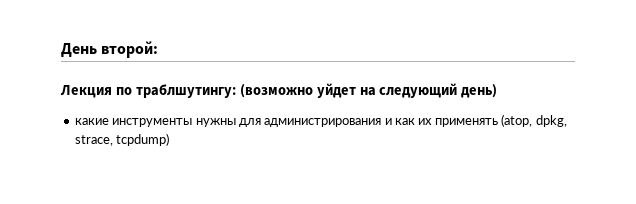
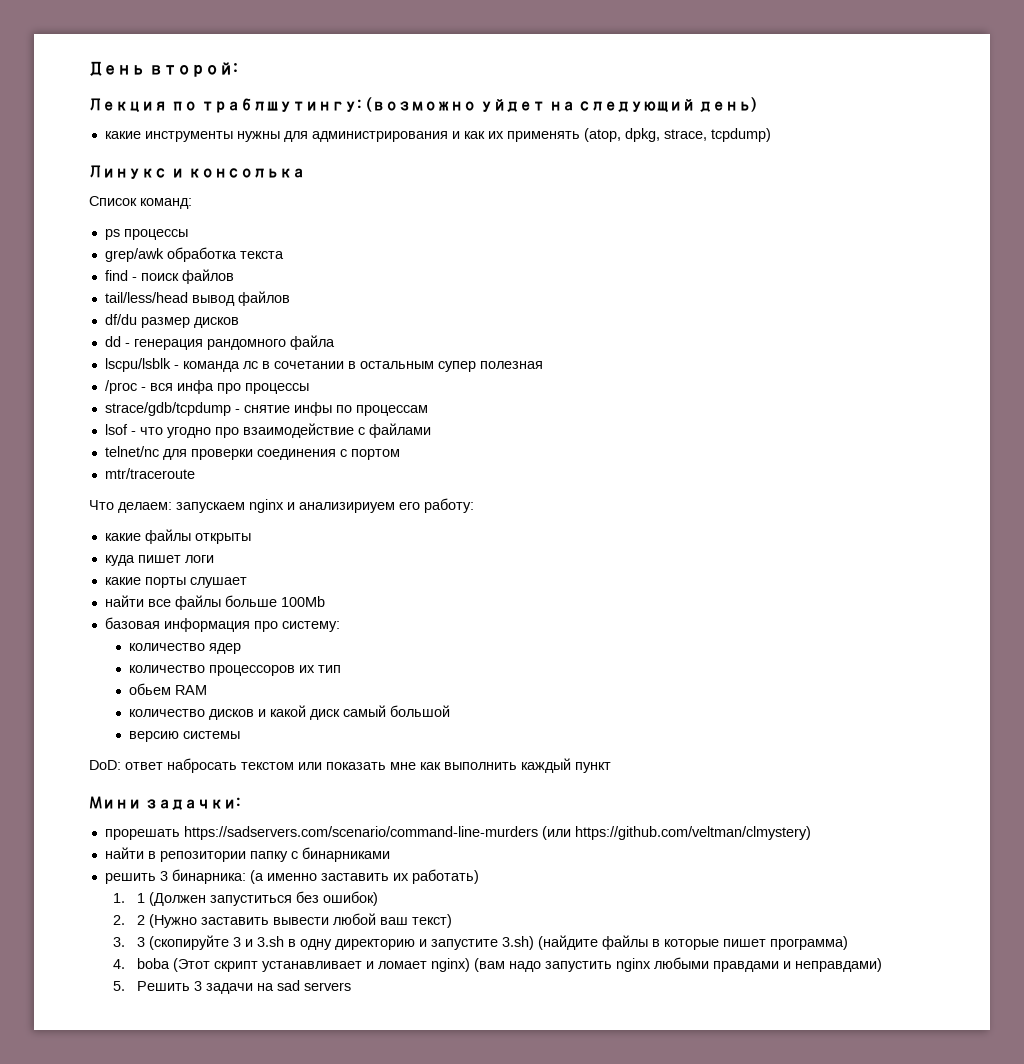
(170, 139) none -> [89,165,305,179] [89,196,192,209] [104,229,188,240] [104,247,284,262] [104,269,234,284] [104,291,290,306] [104,314,239,328] [104,335,335,350] [104,358,543,372] [104,380,309,394] [104,402,428,416] [104,423,431,438] [104,446,400,460] [104,468,195,479] [89,498,474,513] [104,529,251,544] [104,555,214,566] [104,577,247,588] [104,595,325,610] [104,617,340,632] [129,643,242,654] [129,665,342,676] [129,683,208,695] [129,705,451,720] [129,731,241,742] [89,758,611,773] [89,796,240,810] [104,826,811,840] [104,847,390,862] [104,869,479,884] [113,891,379,906] [113,913,453,928] [113,935,849,950] [113,957,883,972] [113,980,352,994] // Линукс и консолька // Список команд: // ps процессы // grep/awk обработка текста // find - поиск файлов // tail/less/head вывод файлов // df/du размер дисков // dd - генерация рандомного файла // lscpu/lsblk - команда лс в сочетании в остальным супер полезная // /proc - вся инфа про процессы // strace/gdb/tcpdump - снятие инфы по процессам // lsof - что угодно про взаимодействие с файлами // telnet/nc для проверки соединения с портом // mtr/traceroute // Что делаем: запускаем nginx и анализириуем его работу: // какие файлы открыты // куда пишет логи // какие порты слушает // найти все файлы больше 100Mb // базовая информация про систему: // количество ядер // количество процессоров их тип // обьем RAM // количество дисков и какой диск самый большой // версию системы // DoD: ответ набросать текстом или показать мне как выполнить каждый пункт // Мини задачки: // прорешать https://sadservers.com/scenario/command-line-murders (или https://github.com/veltman/clmystery) // найти в репозитории папку с бинарниками // решить 3 бинарника: (а именно заставить их работать) // 1. 1 (Должен запуститься без ошибок) // 2. 2 (Нужно заставить вывести любой ваш текст) // 3. 3 (скопируйте 3 и 3.sh в одну директорию и запустите 3.sh) (найдите файлы в которые пишет программа) // 4. boba (Этот скрипт устанавливает и ломает nginx) (вам надо запустить nginx любыми правдами и неправдами) // 5. Решить 3 задачи на sad servers

